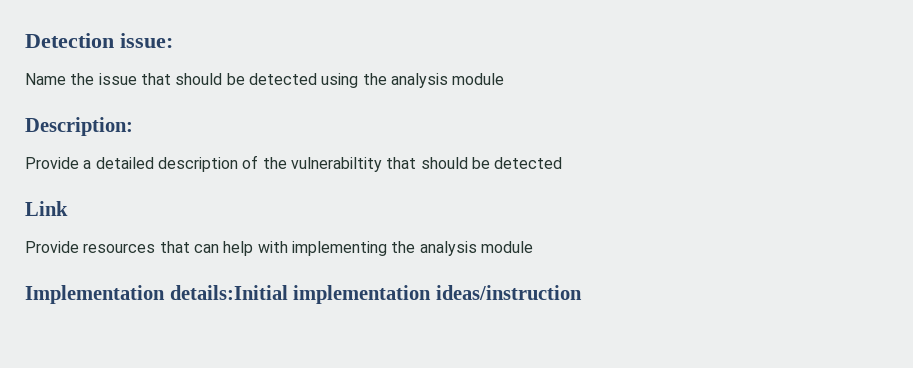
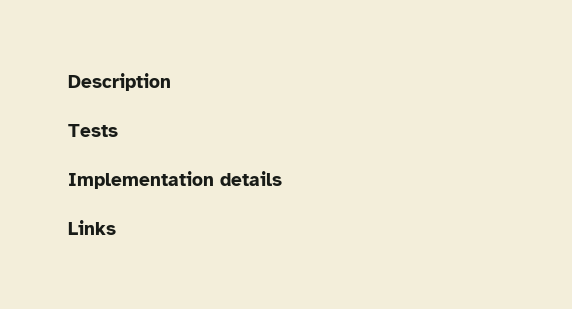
[25,33,173,48] [25,73,505,88] [25,117,133,136] [25,155,563,172] [25,201,68,216] [25,241,533,256] [25,285,582,304] Detection issue: // Name the issue that should be detected using the analysis module // Description: // Provide a detailed description of the vulnerabiltity that should be detected // Link // Provide resources that can help with implementing the analysis module // Implementation details:Initial implementation ideas/instruction -> [68,73,171,91] [68,124,118,137] [68,171,282,189] [68,220,116,235] Description // Tests // Implementation details // Links

